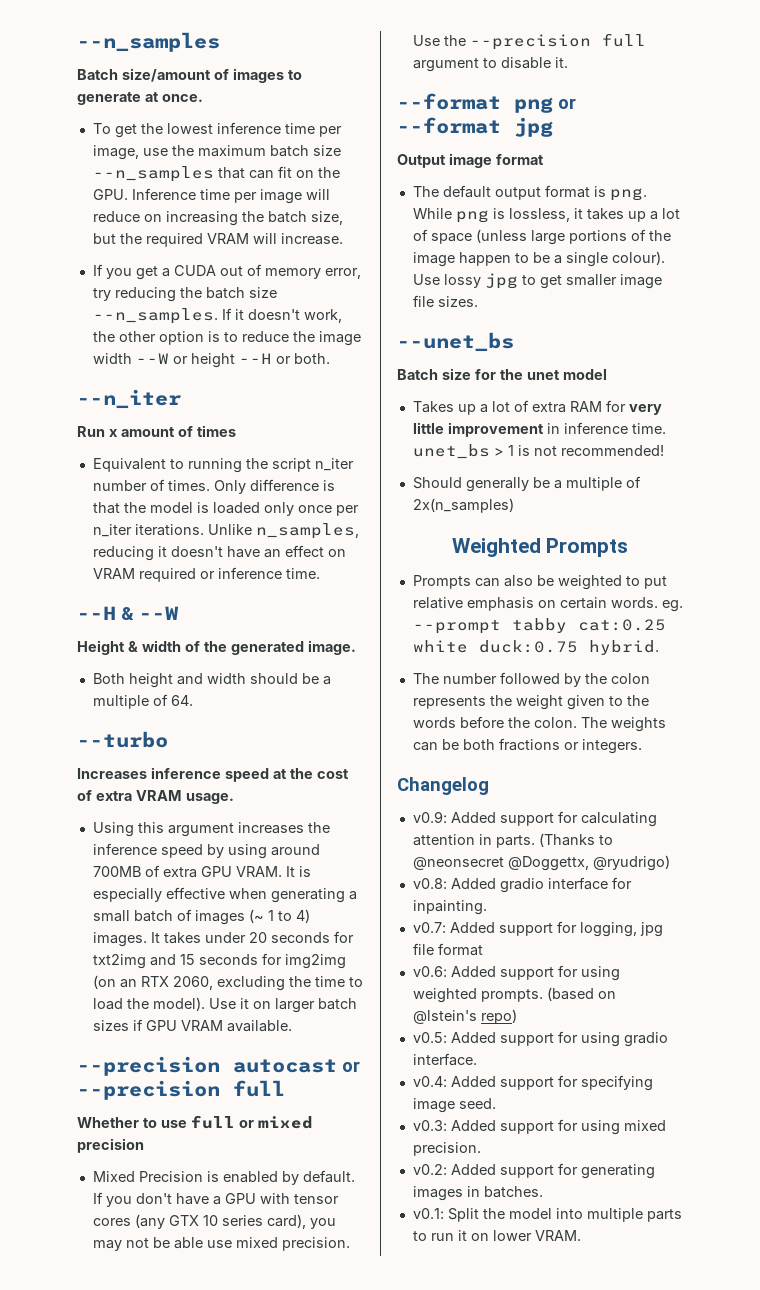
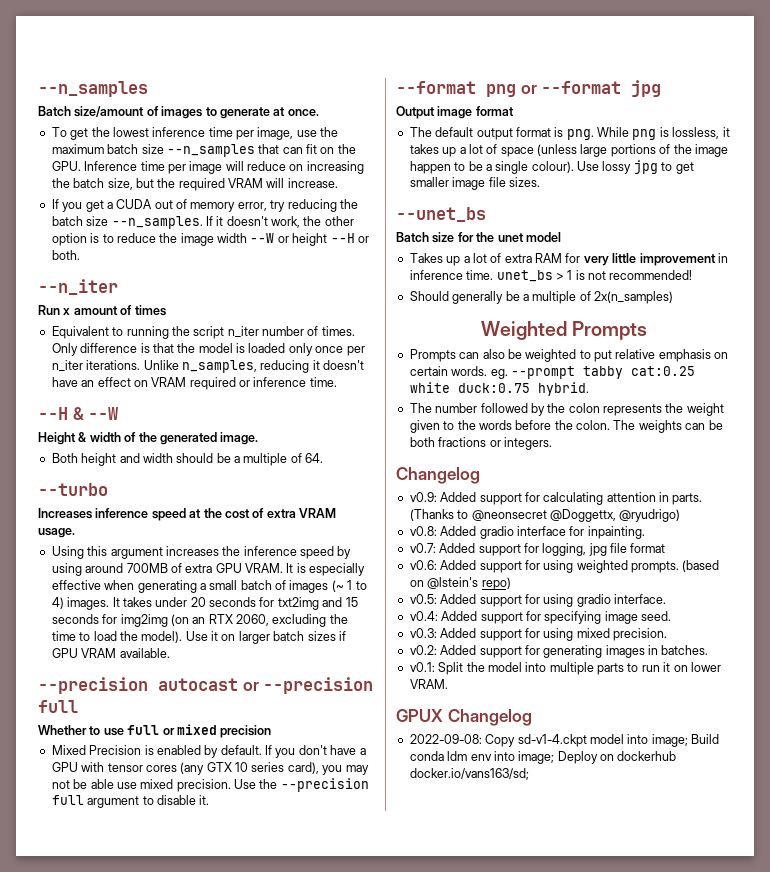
(581, 1235) none -> [396,709,532,726] [409,734,719,747] [409,751,677,764] [409,768,529,780] // GPUX Changelog // 2022-09-08: Copy sd-v1-4.ckpt model into image; Build conda ldm env into image; Deploy on dockerhub docker.io/vans163/sd;

